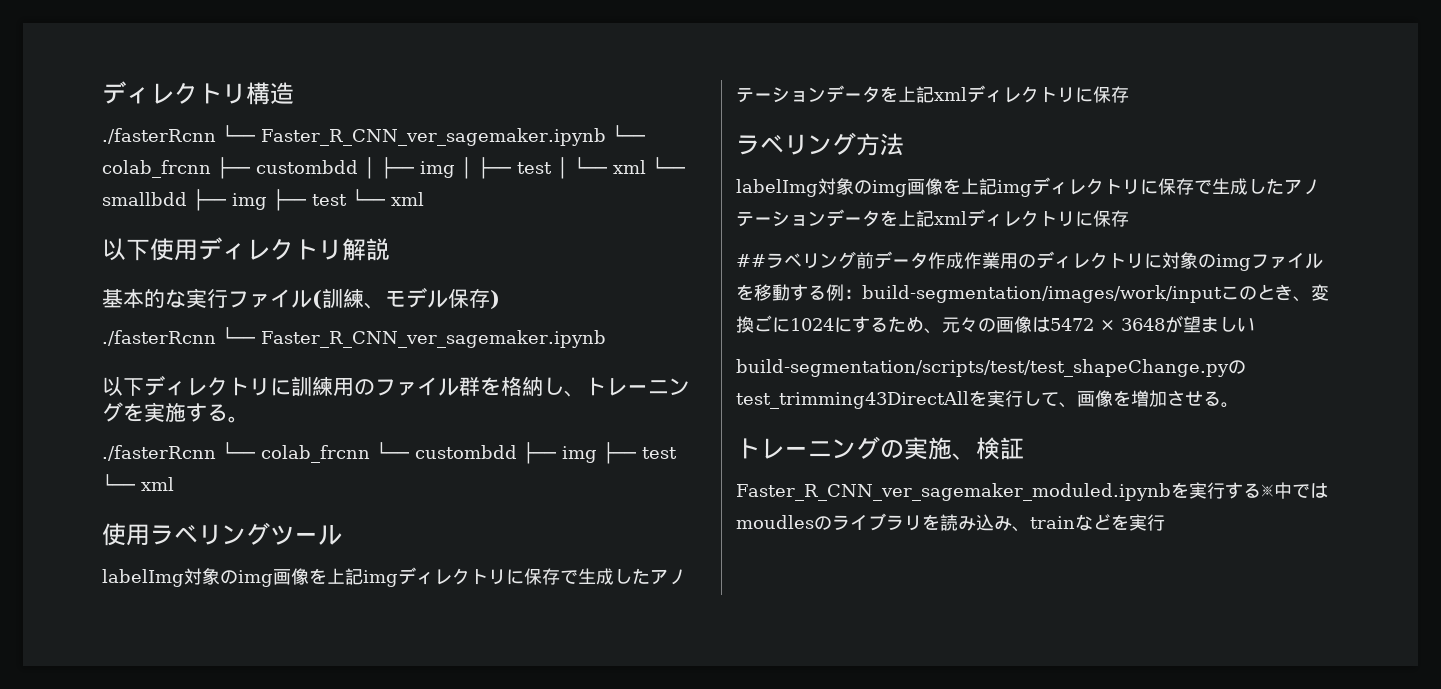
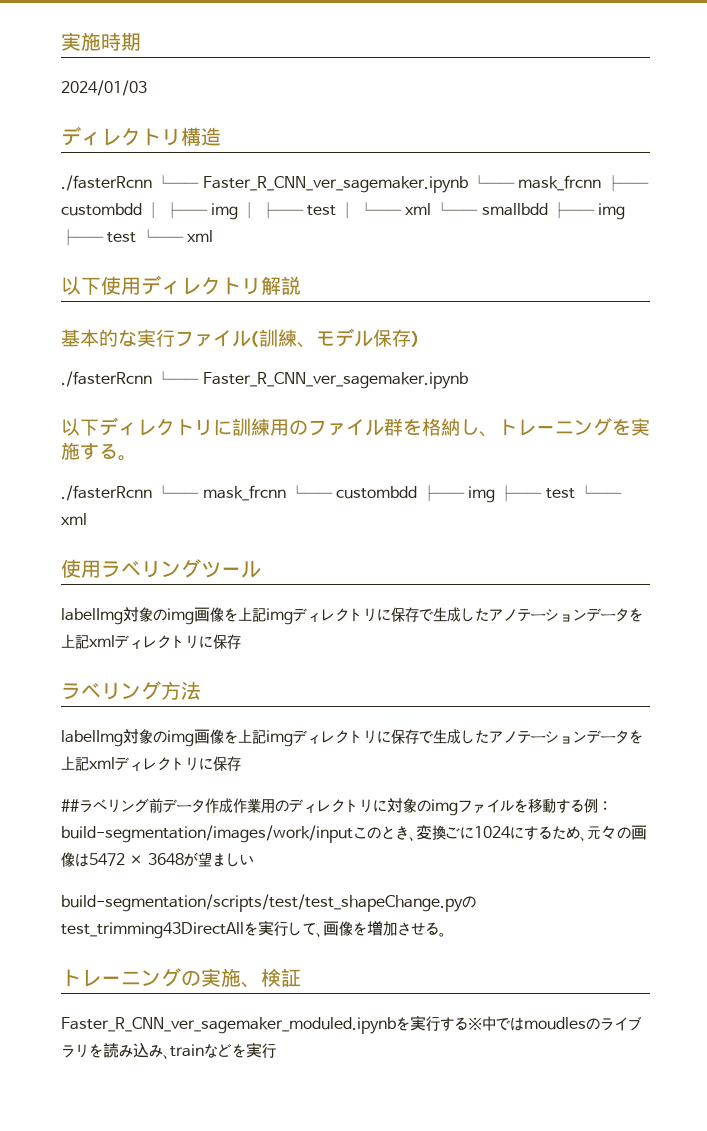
(102, 92) none -> [61,32,141,51] [61,80,147,96] 実施時期 // 2024/01/03 //
[102,160,211,178] colab_frcnn -> [518,175,602,191] mask_frcnn
[261,445,370,463] colab_frcnn -> [202,485,286,501] mask_frcnn

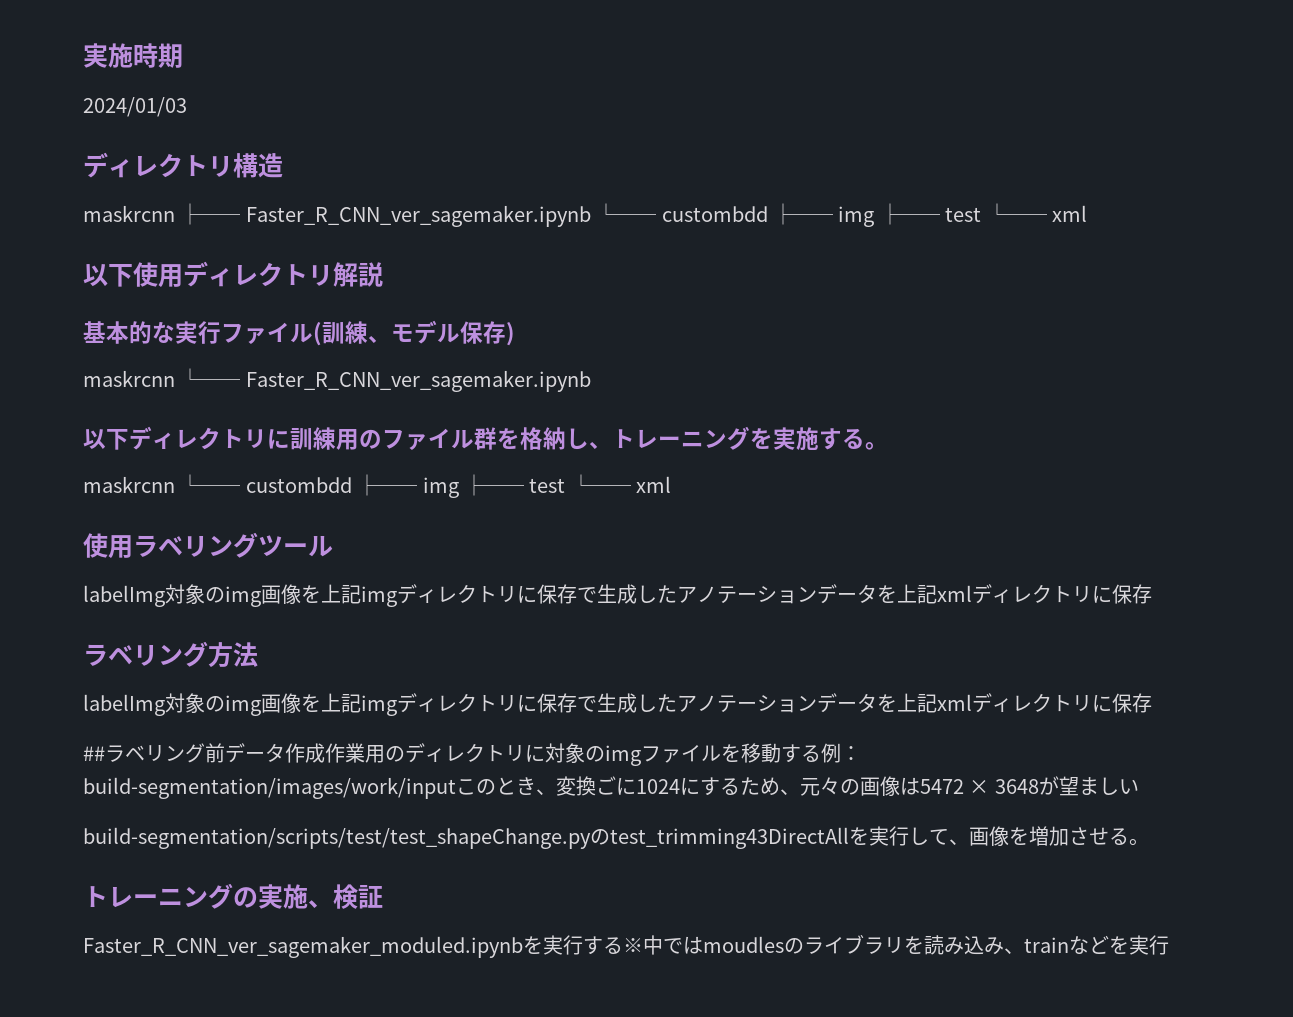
[61,175,649,193] [61,202,548,220] ./fasterRcnn └── Faster_R_CNN_ver_sagemaker.ipynb └── mask_frcnn ├── custombdd │ ├── img │ ├── test │ └── xml └── smallbdd -> [83,203,768,227] maskrcnn ├── Faster_R_CNN_ver_sagemaker.ipynb └── custombdd
[61,371,152,387] ./fasterRcnn -> [83,370,175,387] maskrcnn
[61,485,286,501] ./fasterRcnn └── mask_frcnn -> [83,476,175,493] maskrcnn

